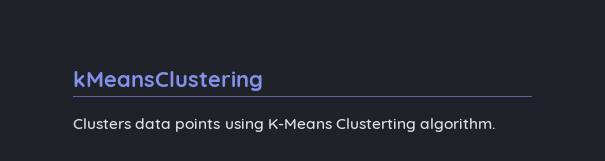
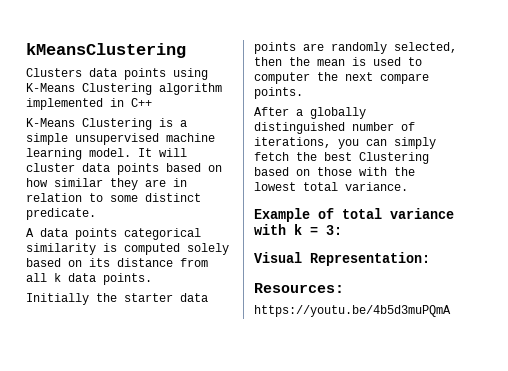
[335,118,496,132] Clusterting algorithm. -> [82,83,222,95] [26,98,152,110] [26,118,187,130] [26,133,215,145] [26,148,187,160] [26,163,222,175] [26,178,187,190] [26,193,201,202] [26,208,96,220] [26,228,201,240] [26,243,229,255] [26,258,208,267] [26,273,152,285] [26,293,208,305] [254,42,457,54] [254,57,422,66] [254,72,429,84] [254,87,303,99] [254,107,366,119] [254,122,415,134] [254,137,436,149] [254,152,429,164] [254,167,415,176] [254,182,408,191] [254,208,454,222] [254,224,342,235] [254,252,430,266] [254,283,344,293] [254,305,451,317] Clustering algorithm implemented in C++ // K-Means Clustering is a simple unsupervised machine learning model. It will cluster data points based on how similar they are in relation to some distinct predicate. // A data points categorical similarity is computed solely based on its distance from all k data points. // Initially the starter data points are randomly selected, then the mean is used to computer the next compare points. // After a globally distinguished number of iterations, you can simply fetch the best Clustering based on those with the lowest total variance. // Example of total variance with k = 3: // Visual Representation: // Resources: // https://youtu.be/4b5d3muPQmA

